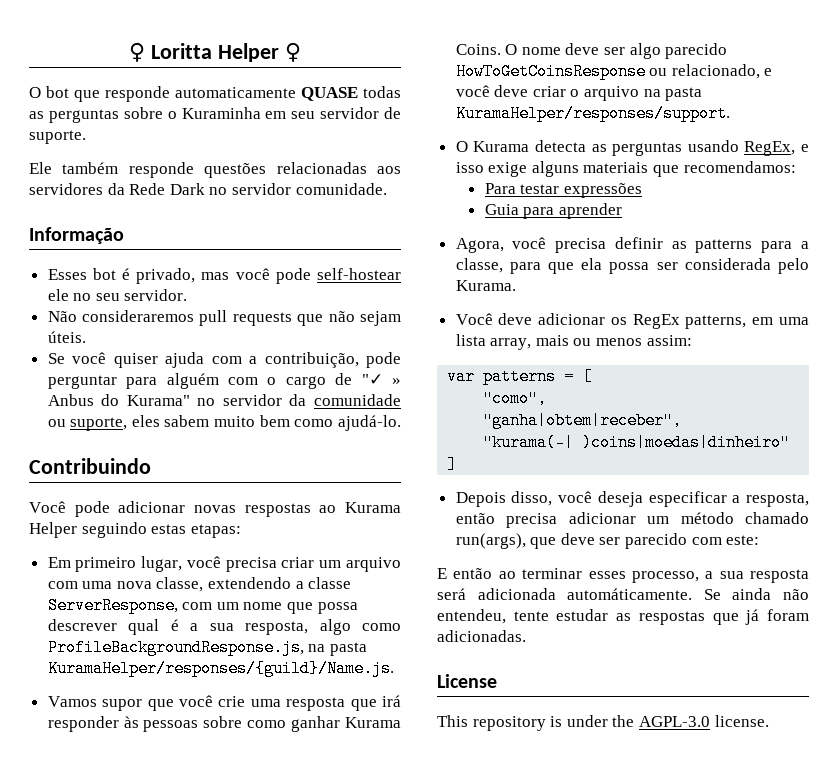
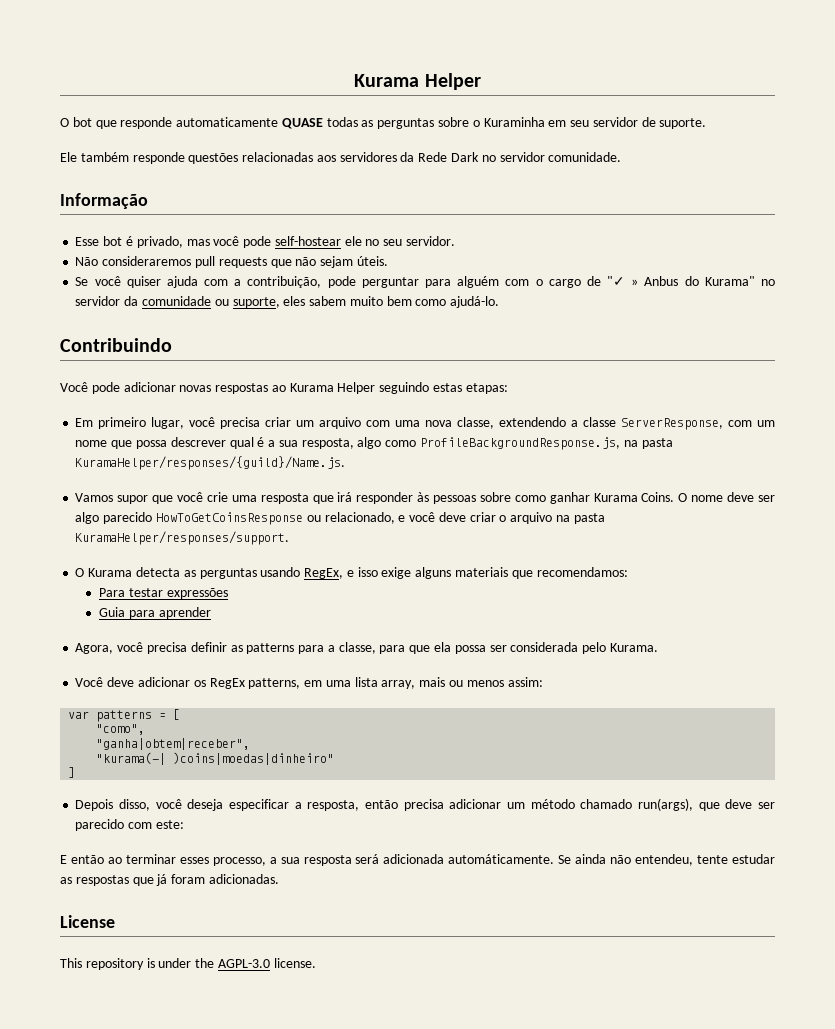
[129,42,301,62] ♀ Loritta Helper ♀ -> [354,73,481,90] Kurama Helper
[47,269,87,280] Esses -> [75,237,100,246] Esse

